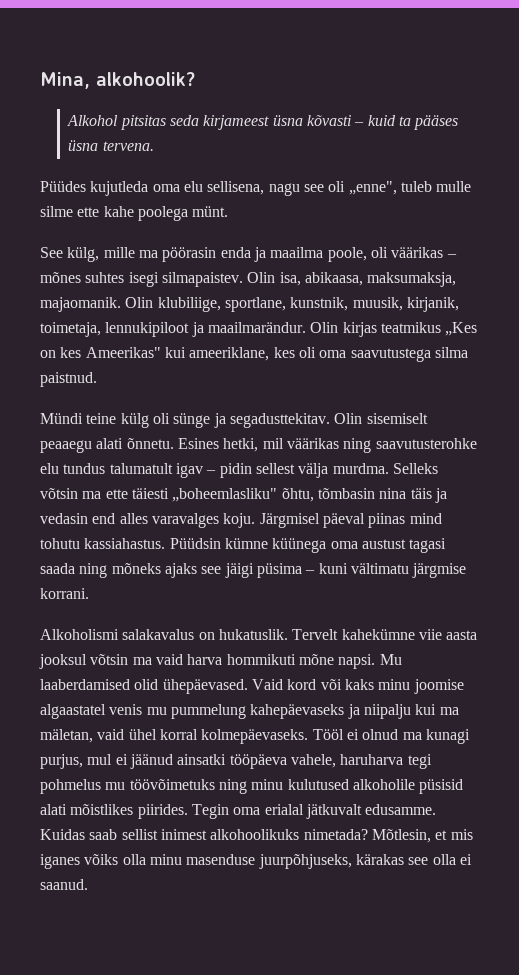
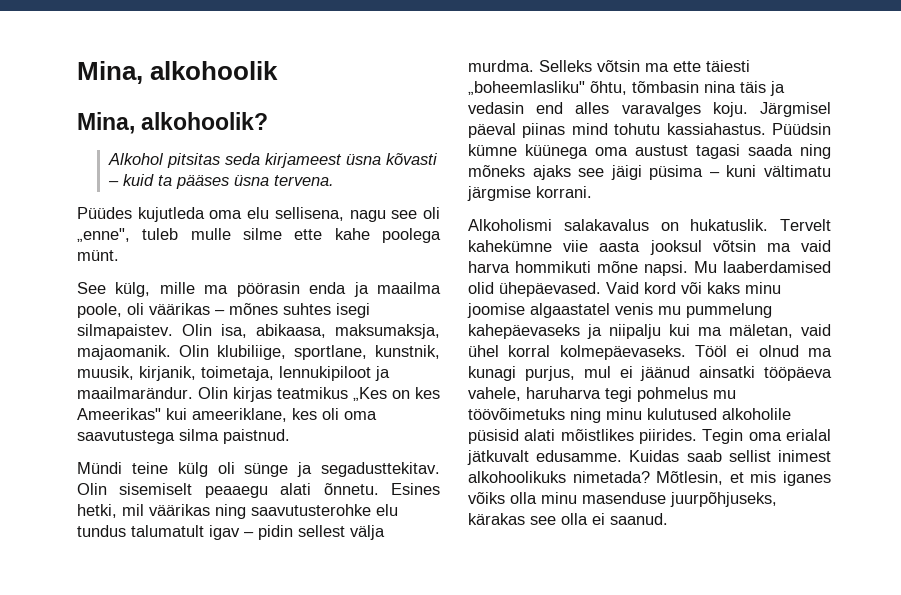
[40,72,90,89] Mina, -> [77,61,279,84] [77,112,135,134] Mina, alkohoolik // Mina,

